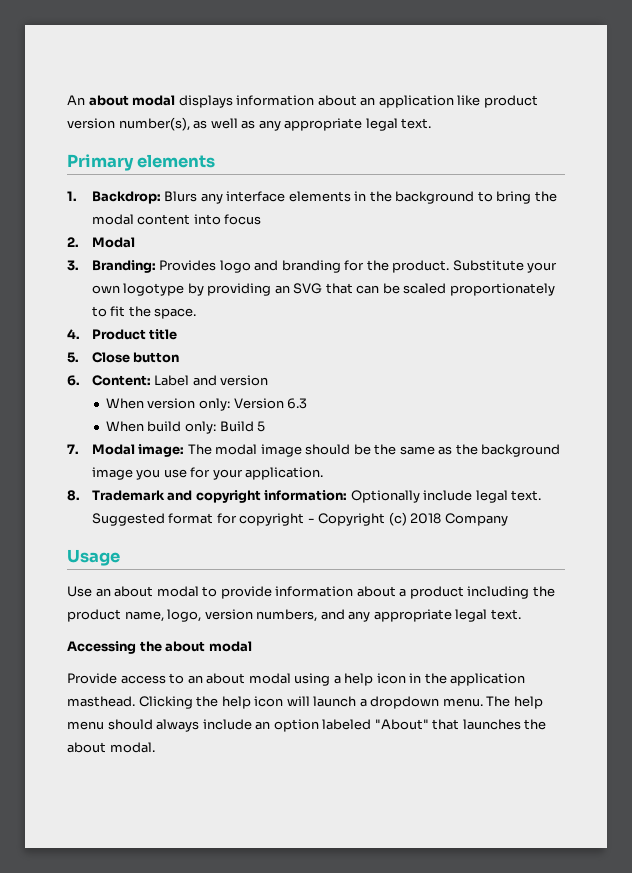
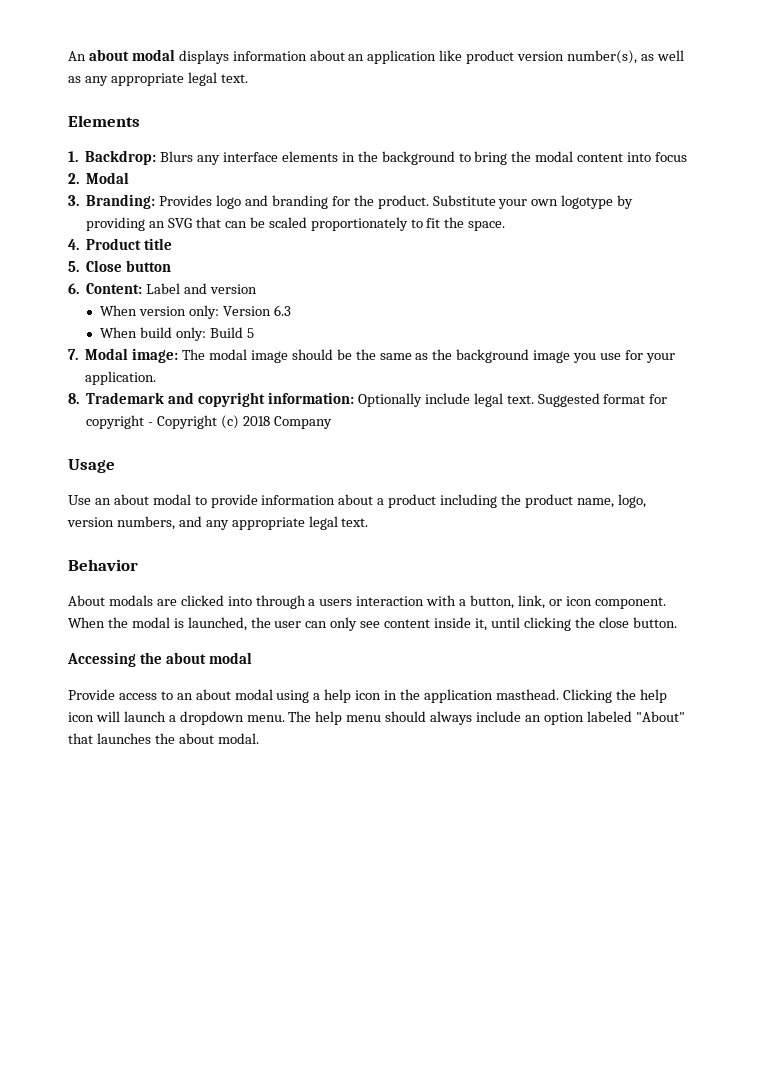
[67,154,216,171] Primary elements -> [68,115,140,127] Elements
(521, 614) none -> [68,559,138,571] [68,595,666,609] [68,617,677,631] // Behavior // About modals are clicked into through a users interaction with a button, link, or icon component. When the modal is launched, the user can only see content inside it, until clicking the close button.

